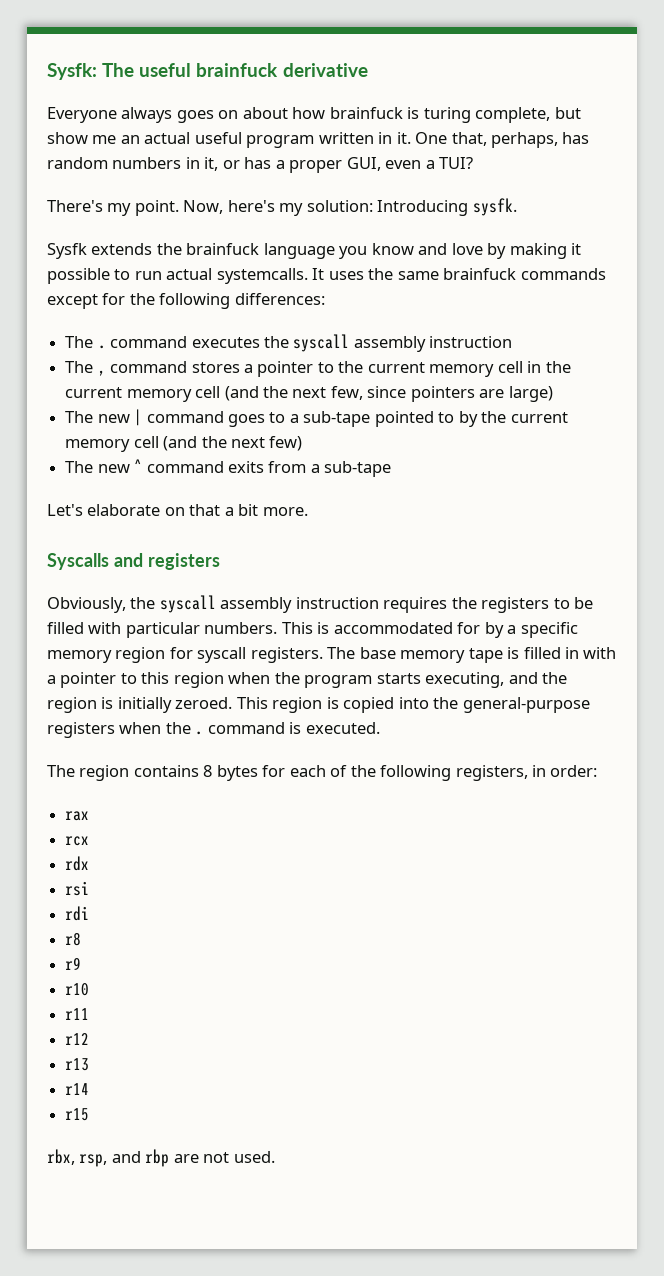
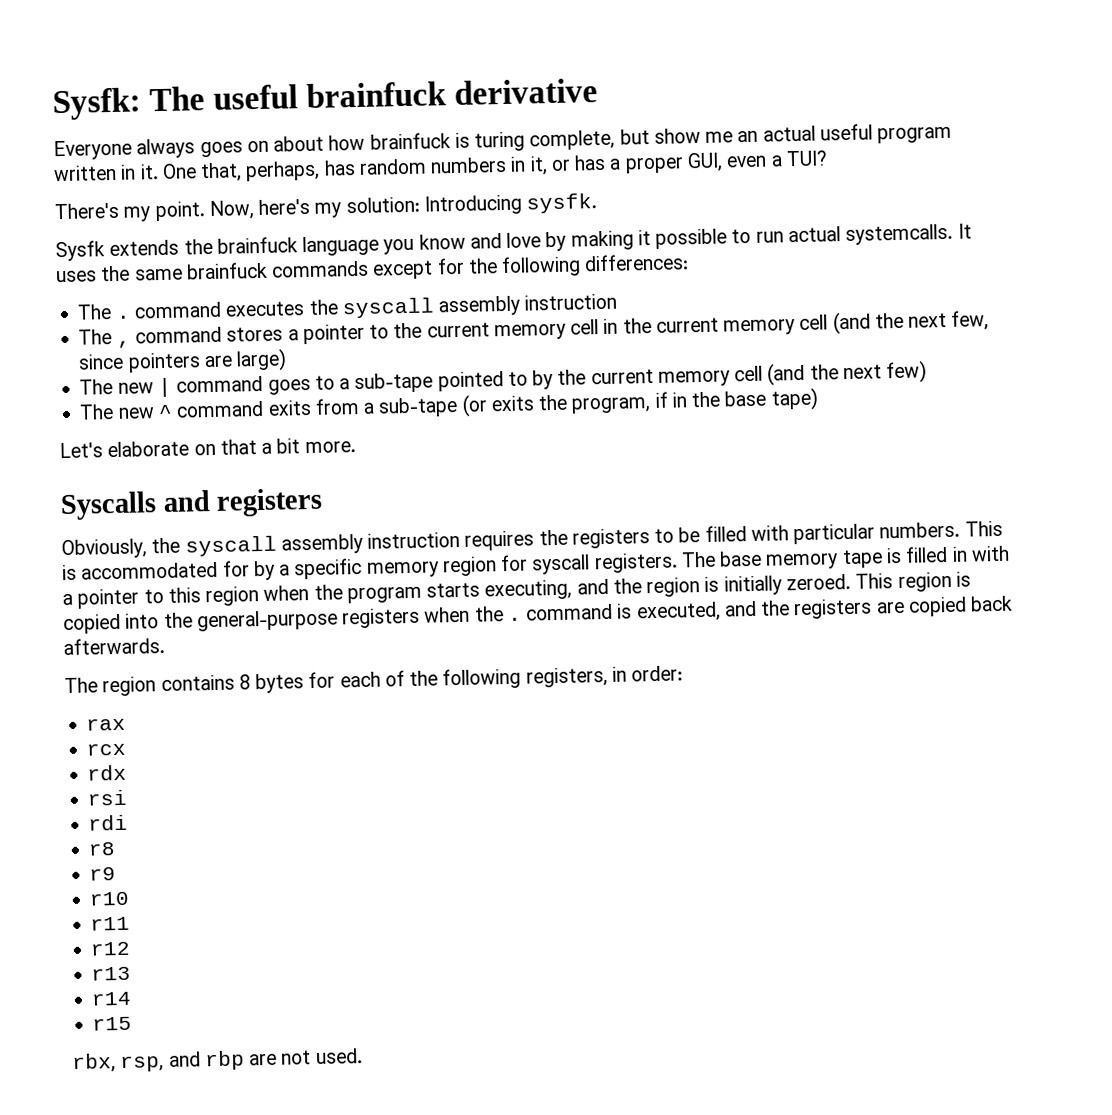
(392, 469) none -> [461,387,819,417] (or exits the program, if in the base tape)
[305,722,380,734] executed. -> [635,595,1014,623] [63,637,165,656] executed, and the registers are copied back afterwards.

